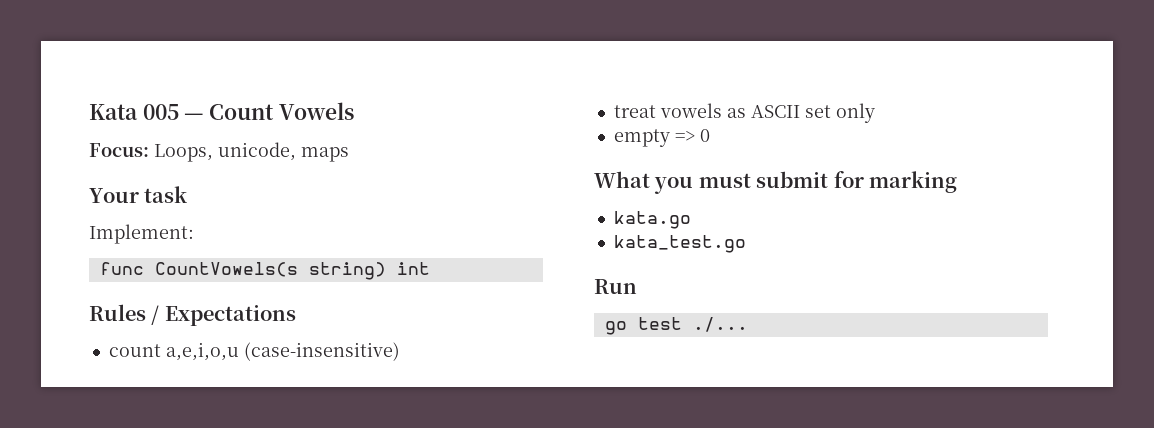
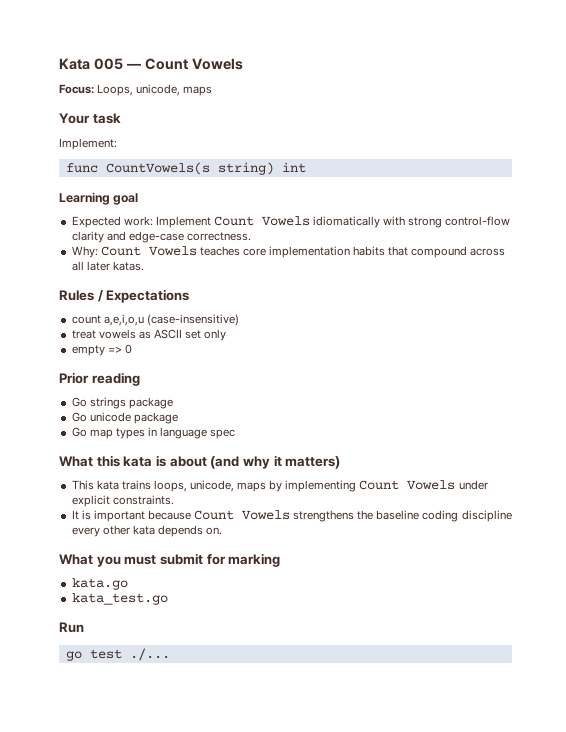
(430, 268) none -> [59,192,139,205] [71,216,511,228] [71,231,251,243] [71,246,506,258] [71,261,144,271] // Learning goal // Expected work: Implement Count Vowels idiomatically with strong control-flow clarity and edge-case correctness. // Why: Count Vowels teaches core implementation habits that compound across all later katas.
(710, 135) none -> [59,372,140,386] [71,397,173,409] [71,412,178,424] [71,427,236,439] [59,455,341,469] [71,480,488,492] [71,495,174,507] [71,510,512,522] [71,525,223,537] // Prior reading // Go strings package // Go unicode package // Go map types in language spec // What this kata is about (and why it matters) // This kata trains loops, unicode, maps by implementing Count Vowels under explicit constraints. // It is important because Count Vowels strengthens the baseline coding discipline every other kata depends on.

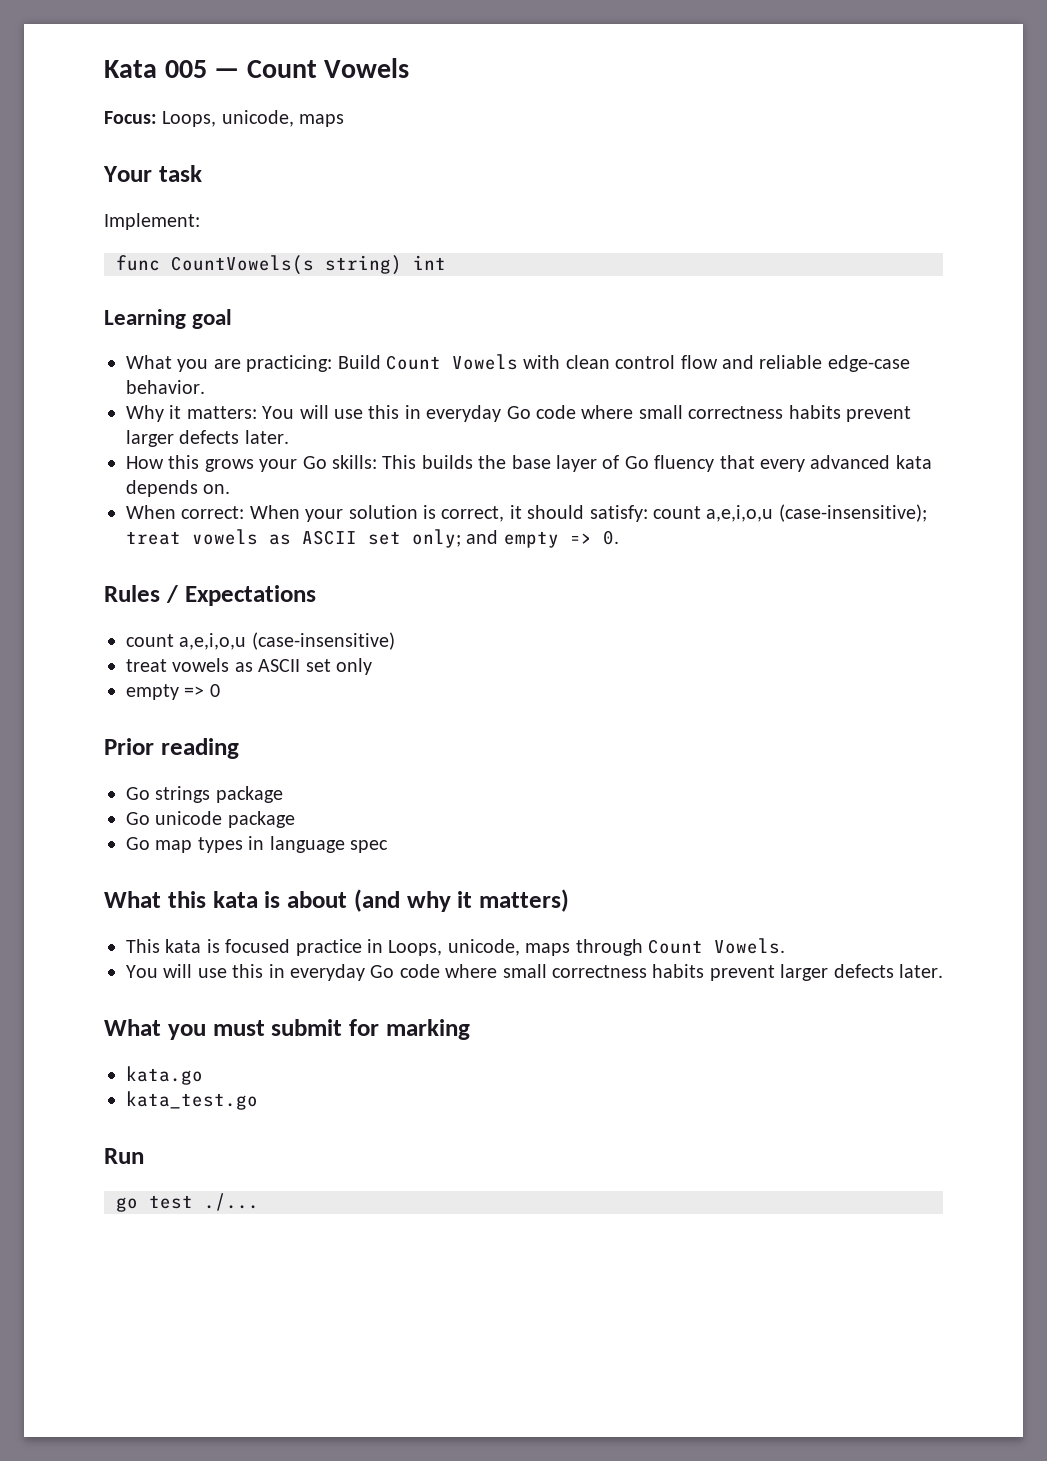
[71,216,511,228] [71,231,251,243] [71,246,506,258] [71,261,144,271] Expected work: Implement Count Vowels idiomatically with strong control-flow clarity and edge-case correctness. // Why: Count Vowels teaches core implementation habits that compound across all later katas. -> [126,354,910,372] [126,380,205,394] [126,405,911,422] [126,430,289,447] [126,455,932,472] [126,480,231,497] [126,504,927,522] [126,529,619,548] What you are practicing: Build Count Vowels with clean control flow and reliable edge-case behavior. // Why it matters: You will use this in everyday Go code where small correctness habits prevent larger defects later. // How this grows your Go skills: This builds the base layer of Go fluency that every advanced kata depends on. // When correct: When your solution is correct, it should satisfy: count a,e,i,o,u (case-insensitive); treat vowels as ASCII set only; and empty => 0.
[121,480,488,492] [71,495,174,507] [71,510,512,522] [71,525,223,537] trains loops, unicode, maps by implementing Count Vowels under explicit constraints. // It is important because Count Vowels strengthens the baseline coding discipline every other kata depends on. -> [206,938,785,956] [126,964,943,981] is focused practice in Loops, unicode, maps through Count Vowels. // You will use this in everyday Go code where small correctness habits prevent larger defects later.

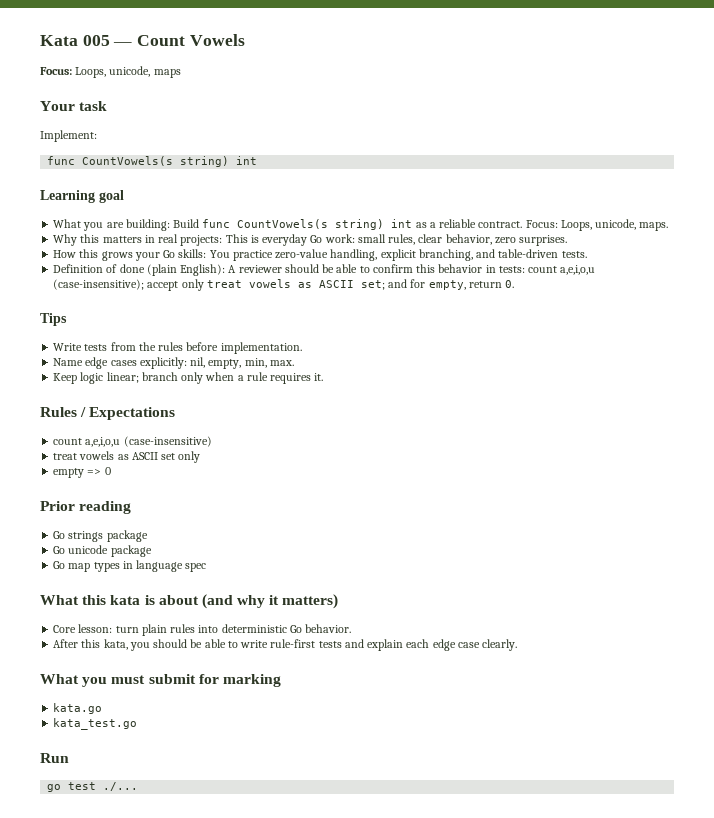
[246,354,910,372] [126,380,205,394] [126,405,911,422] [126,430,289,447] practicing: Build Count Vowels with clean control flow and reliable edge-case behavior. // Why it matters: You will use this in everyday Go code where small correctness habits prevent larger defects later. -> [125,219,669,231] [53,234,568,246] building: Build func CountVowels(s string) int as a reliable contract. Focus: Loops, unicode, maps. // Why this matters in real projects: This is everyday Go work: small rules, clear behavior, zero surprises.
[382,455,932,472] [126,480,231,497] [126,505,648,522] This builds the base layer of Go fluency that every advanced kata depends on. // When correct: When your solution is correct, it should satisfy: -> [209,249,587,261] [53,264,525,276] You practice zero-value handling, explicit branching, and table-driven tests. // Definition of done (plain English): A reviewer should be able to confirm this behavior in tests:
[126,529,619,548] treat vowels as ASCII set only; and empty => 0. -> [147,279,515,291] [40,313,67,326] [53,342,302,354] [53,357,294,369] [53,372,324,384] accept only treat vowels as ASCII set; and for empty, return 0. // Tips // Write tests from the rules before implementation. // Name edge cases explicitly: nil, empty, min, max. // Keep logic linear; branch only when a rule requires it.
[126,938,785,956] [126,964,943,981] This kata is focused practice in Loops, unicode, maps through Count Vowels. // You will use this in everyday Go code where small correctness habits prevent larger defects later. -> [53,624,352,636] [53,639,518,651] Core lesson: turn plain rules into deterministic Go behavior. // After this kata, you should be able to write rule-first tests and explain each edge case clearly.

